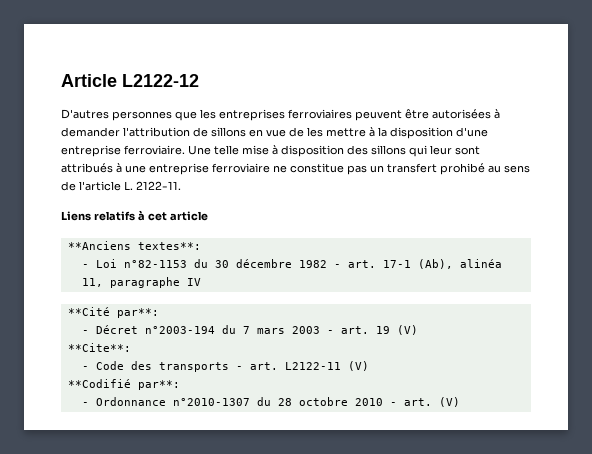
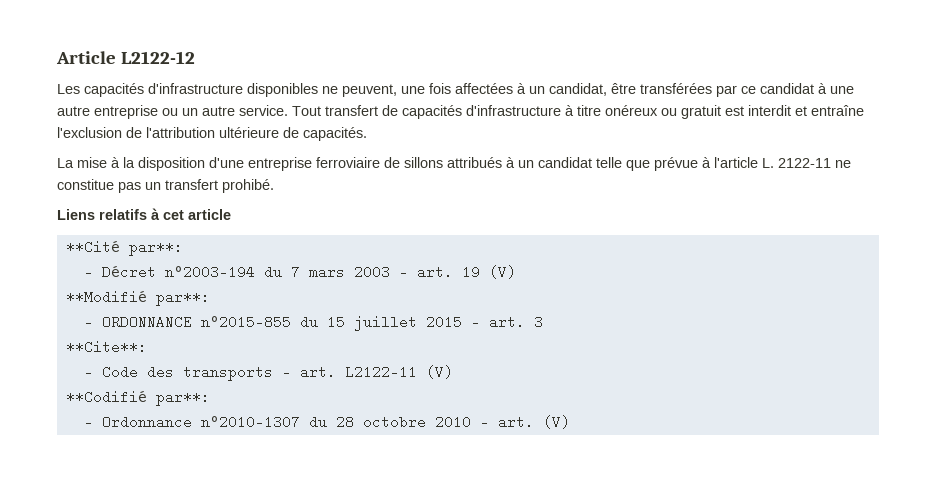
[61,109,500,121] [61,127,366,137] D'autres personnes que les entreprises ferroviaires peuvent être autorisées à demander l'attribution de sillons en vue de les mettre -> [57,83,854,97] [57,105,864,119] [57,127,367,141] [57,157,107,168] Les capacités d'infrastructure disponibles ne peuvent, une fois affectées à un candidat, être transférées par ce candidat à une autre entreprise ou un autre service. Tout transfert de capacités d'infrastructure à titre onéreux ou gratuit est interdit et entraîne l'exclusion de l'attribution ultérieure de capacités. // La mise
[124,145,480,157] [61,163,270,175] ferroviaire. Une telle mise à disposition des sillons qui leur sont attribués à une entreprise ferroviaire -> [316,157,831,171] ferroviaire de sillons attribués à un candidat telle que prévue à l'article L. 2122-11
[440,163,530,175] [61,181,181,191] prohibé au sens de l'article L. 2122-11. -> [222,179,274,193] prohibé.
[67,241,201,250] [81,259,502,269] [81,277,201,288] // **Anciens textes**: // - Loi n°82-1153 du 30 décembre 1982 - art. 17-1 (Ab), alinéa 11, paragraphe IV -> (231, 214) none
(418, 330) none -> [65,290,210,306] [83,315,543,331] // **Modifié par**: // - ORDONNANCE n°2015-855 du 15 juillet 2015 - art. 3

